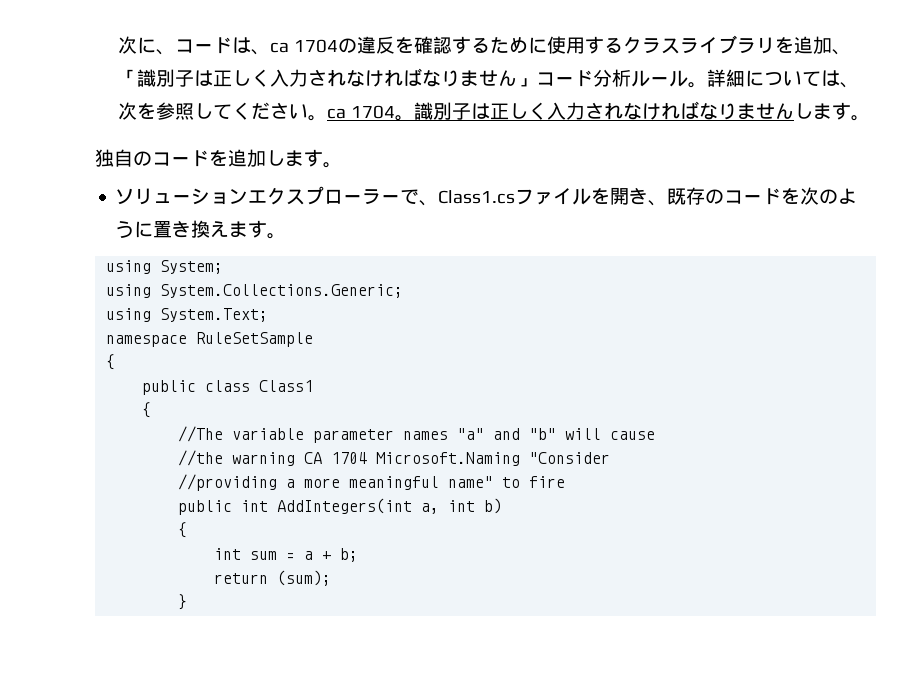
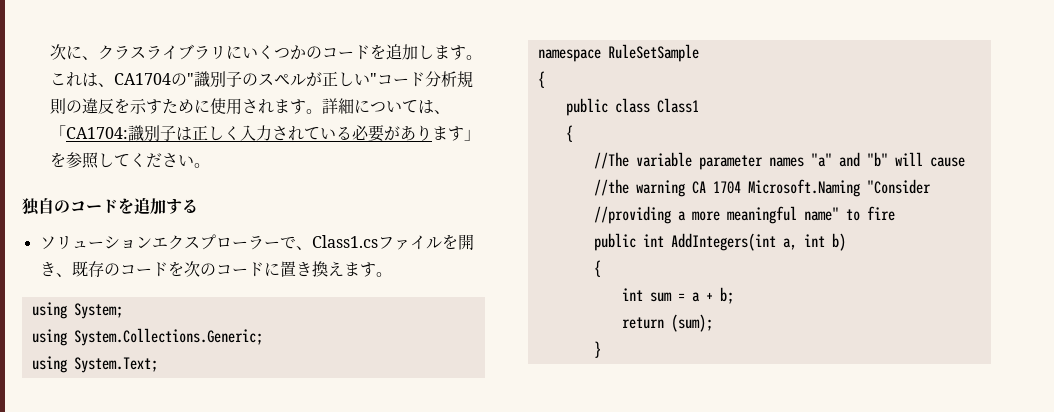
[175,35,852,55] [118,68,860,88] [118,102,138,120] コードは、ca 1704の違反を確認するために使用するクラスライブラリを追加、「識別子は正しく入力されなければなりません」コード分析ルール。詳細については、次 -> [97,44,482,60] [49,71,473,88] [49,98,450,115] [49,125,480,142] クラスライブラリにいくつかのコードを追加します。これは、CA1704の"識別子のスペルが正しい"コード分析規則の違反を示すために使用されます。詳細については、「CA1704:識別子は正しく入力されている必要があります」
[327,101,871,121] ca 1704。識別子は正しく入力されなければなりませんします。 -> (210, 165) none
[266,149,342,168] します。 -> [166,198,198,214] する
[838,188,858,204] [115,221,135,238] よう -> [215,262,264,277] コード

